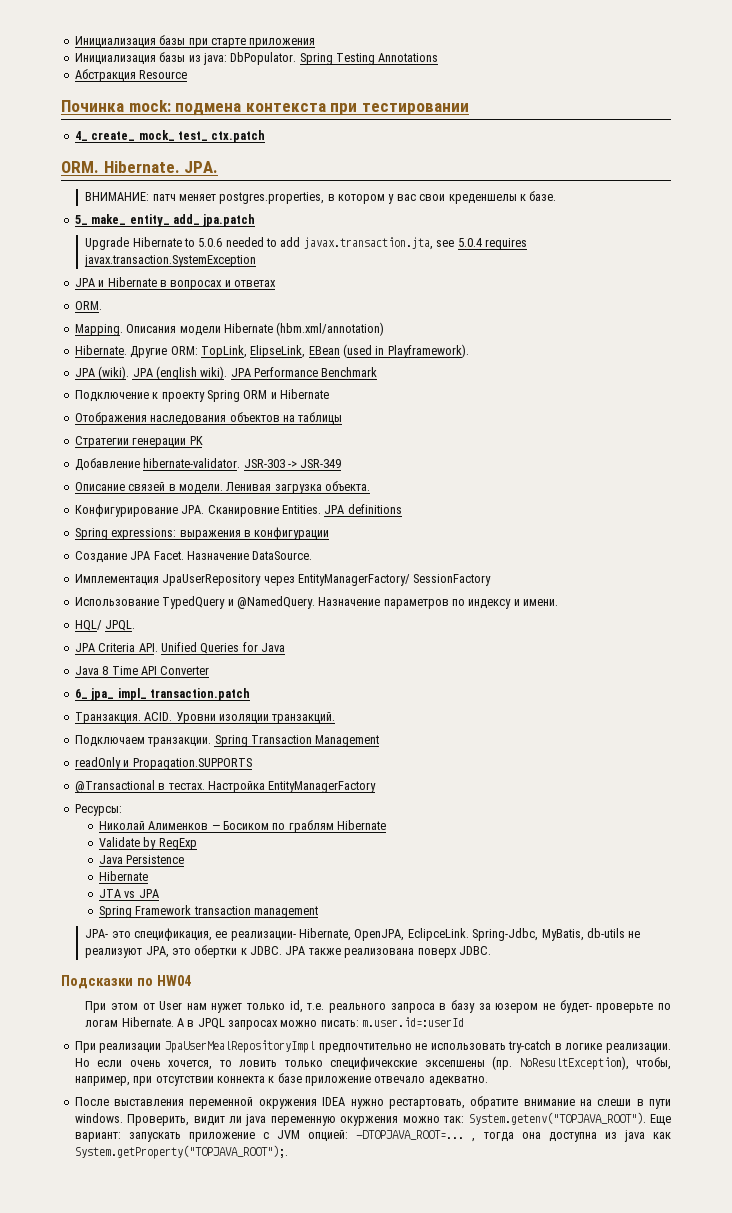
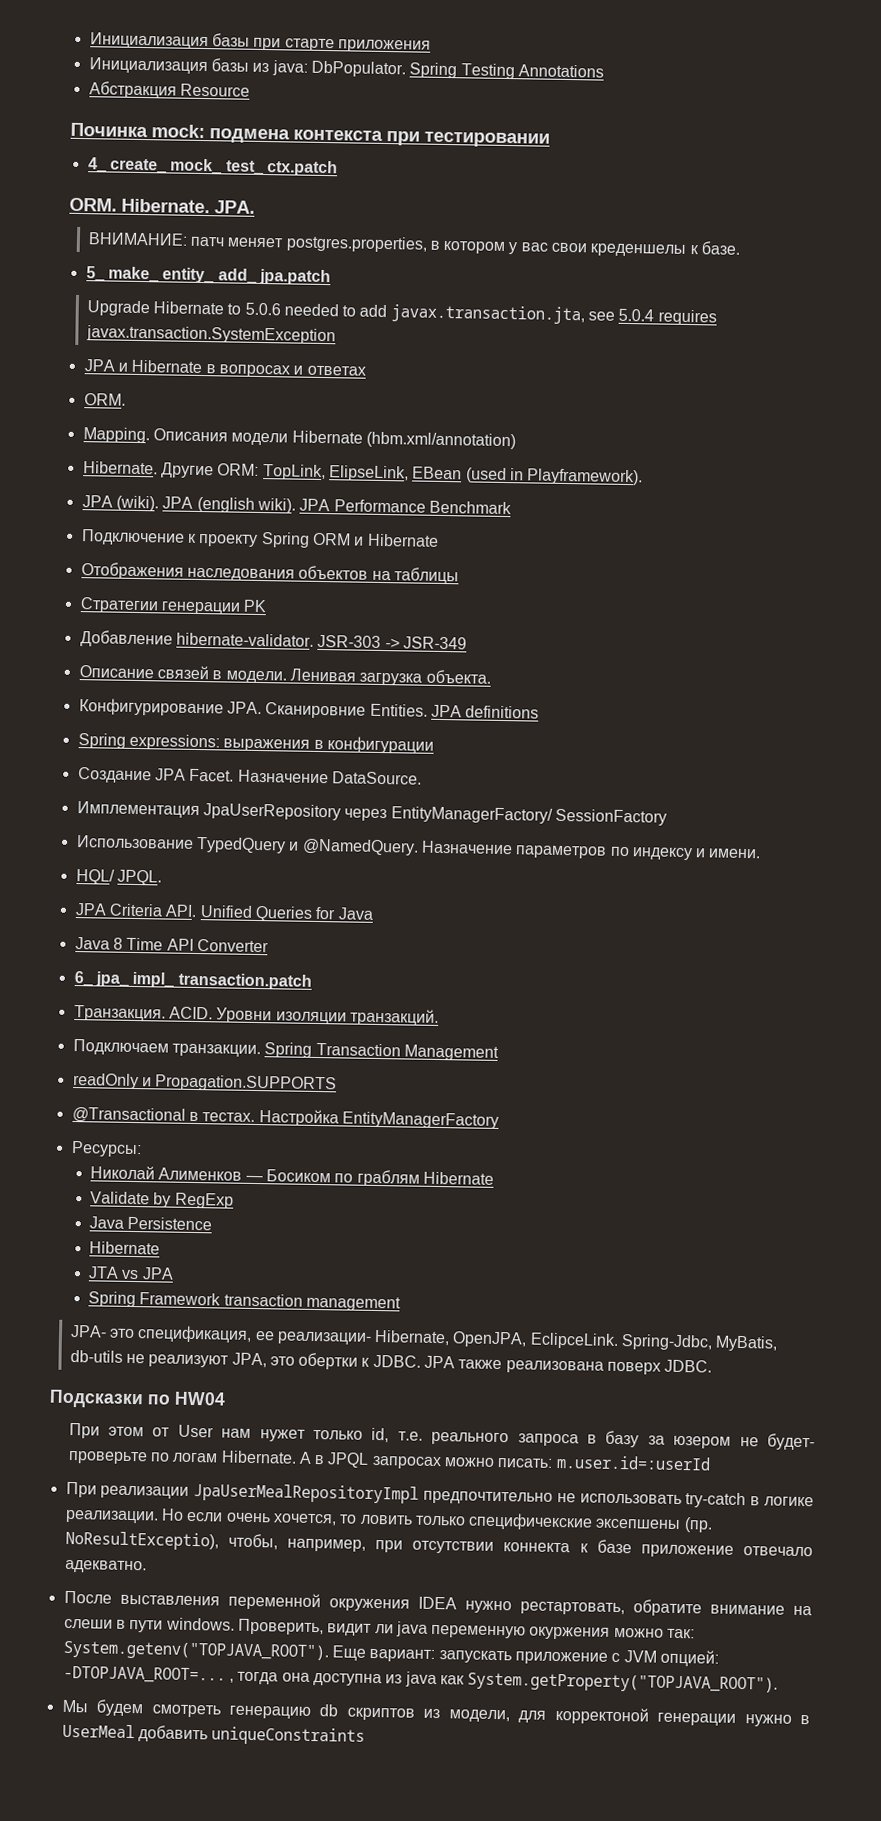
[519,1056,629,1070] NoResultException), -> [64,1530,219,1551] NoResultExceptio),
[74,1145,288,1159] System.getProperty("TOPJAVA_ROOT");. -> [467,1672,779,1694] [61,1699,811,1727] [61,1723,366,1746] System.getProperty("TOPJAVA_ROOT"). // Мы будем смотреть генерацию db скриптов из модели, для корректоной генерации нужно в UserMeal добавить uniqueConstraints

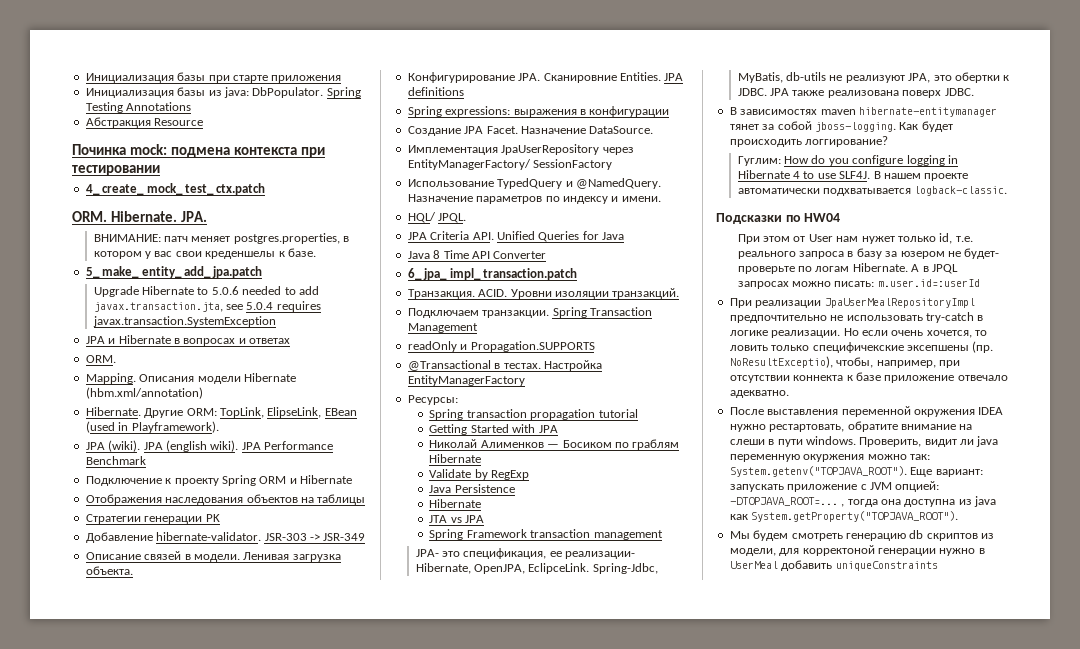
(142, 1149) none -> [429,409,638,420] [429,424,558,435] // Spring transaction propagation tutorial // Getting Started with JPA
(713, 1366) none -> [729,107,997,117] [729,121,953,132] [729,136,889,147] [737,155,958,166] [737,170,969,181] [737,186,1008,196] // В зависимостях maven hibernate-entitymanager тянет за собой jboss-logging. Как будет происходить логгирование? // Гуглим: How do you configure logging in Hibernate 4 to use SLF4J. В нашем проекте автоматически подхватывается logback-classic.

